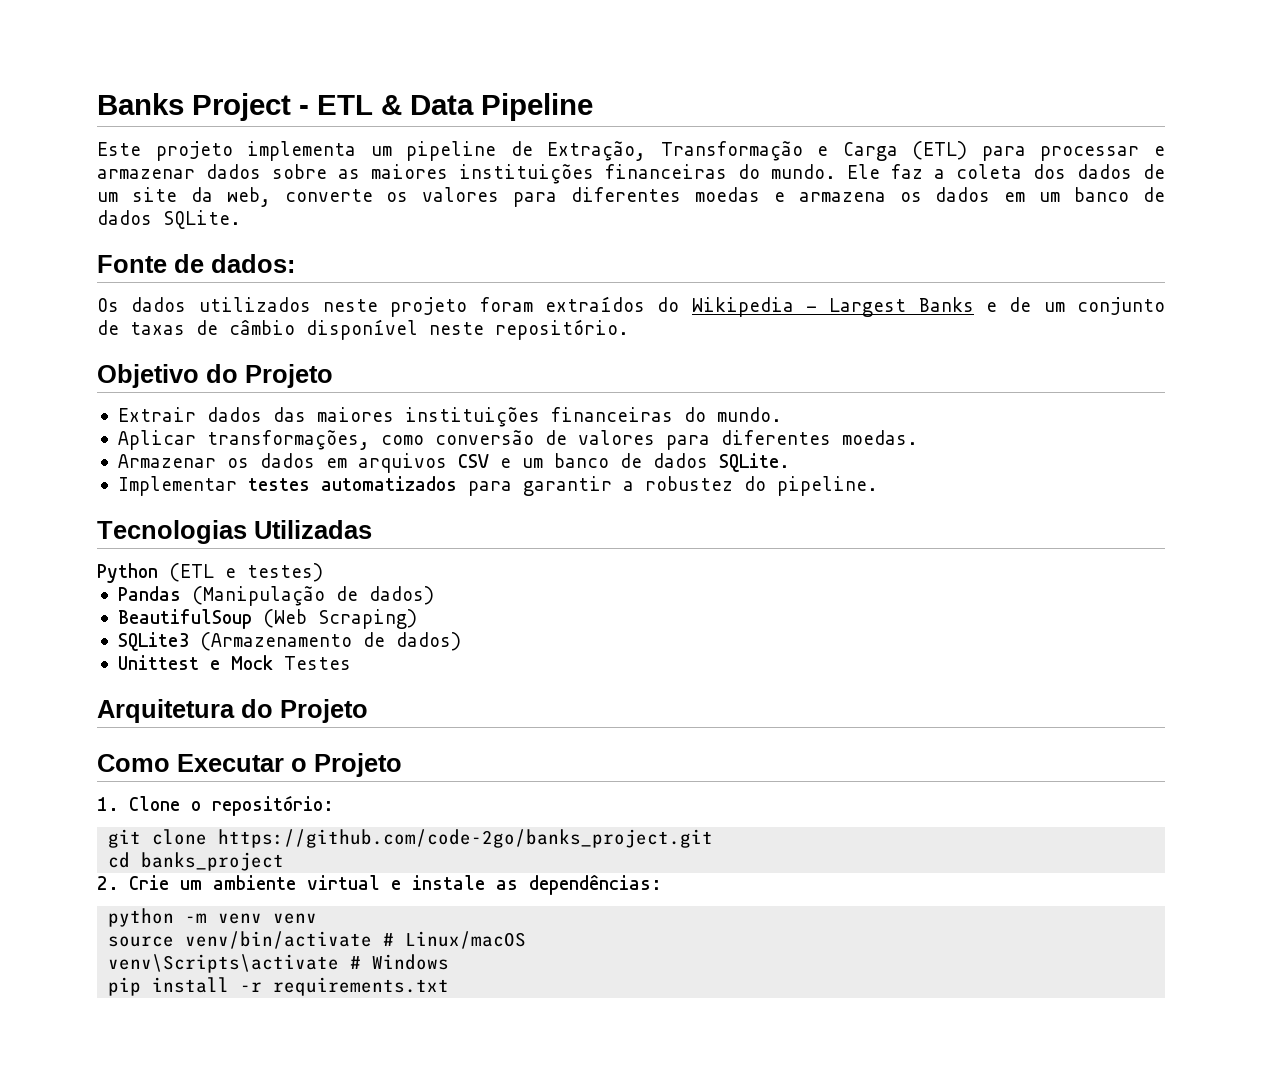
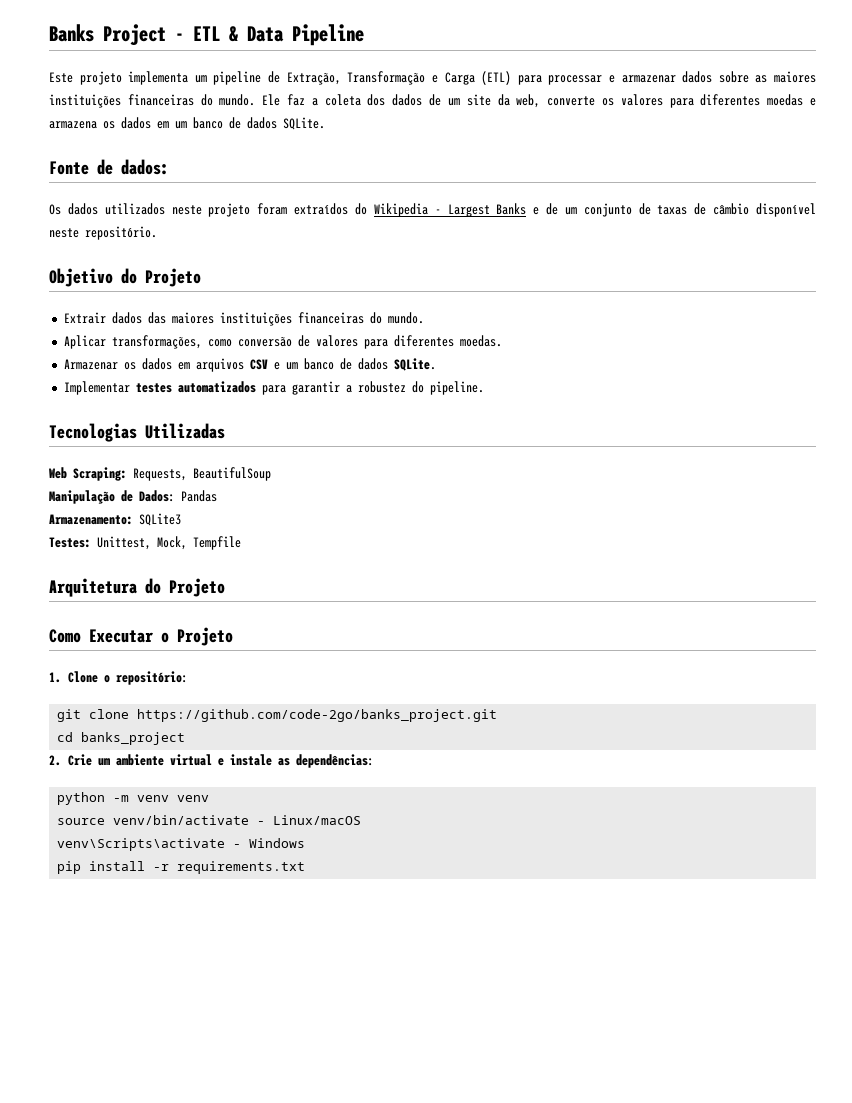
[97,563,323,583] [117,586,434,606] [117,609,417,629] [117,632,461,651] [117,655,351,670] Python (ETL e testes) // Pandas (Manipulação de dados) // BeautifulSoup (Web Scraping) // SQLite3 (Armazenamento de dados) // Unittest e Mock Testes -> [49,467,271,481] [49,490,217,504] [49,513,181,526] [49,536,241,550] Web Scraping: Requests, BeautifulSoup // Manipulação de Dados: Pandas // Armazenamento: SQLite3 // Testes: Unittest, Mock, Tempfile
[383,933,395,946] # -> [257,821,266,825] -
[350,956,362,969] # -> [233,844,242,848] -

